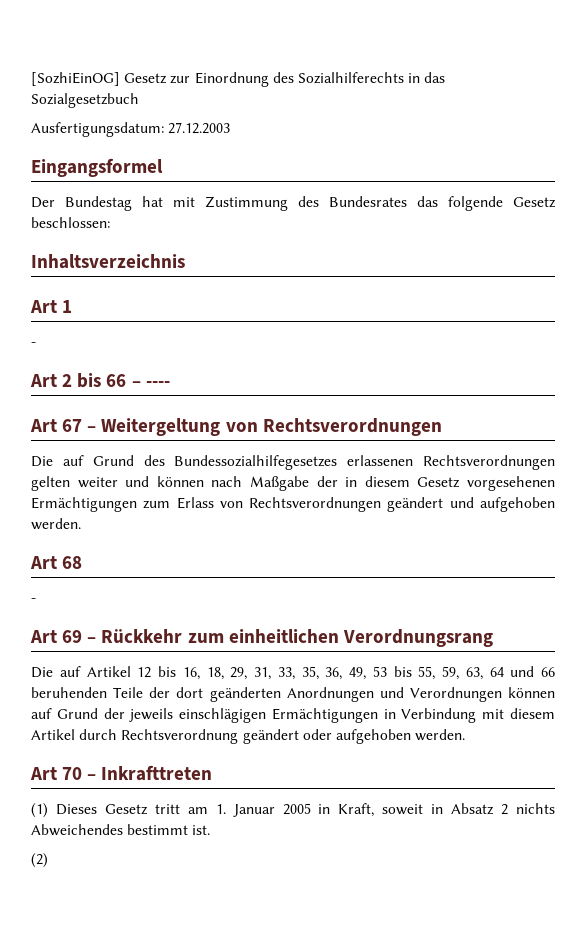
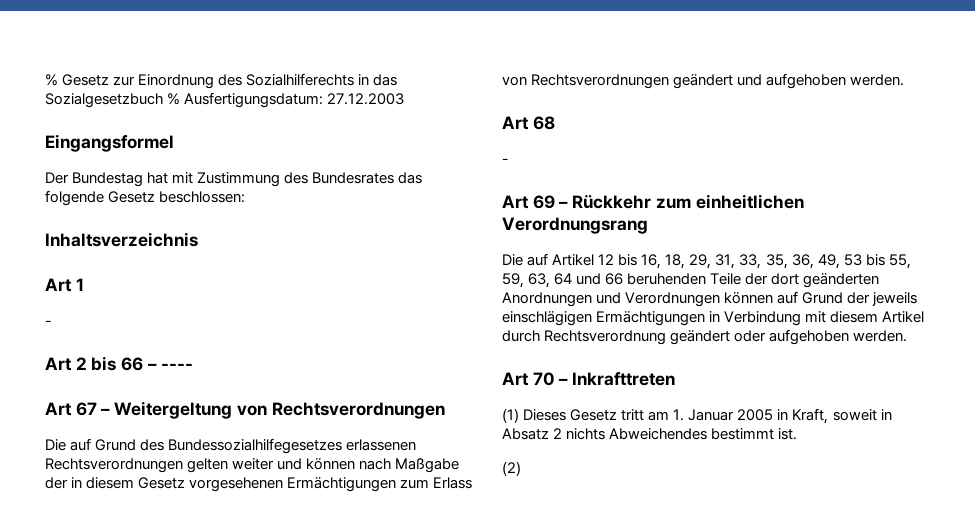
[31,72,120,86] [SozhiEinOG] -> [45,74,58,86] %
(139, 100) // -> [167,93,181,105] %

